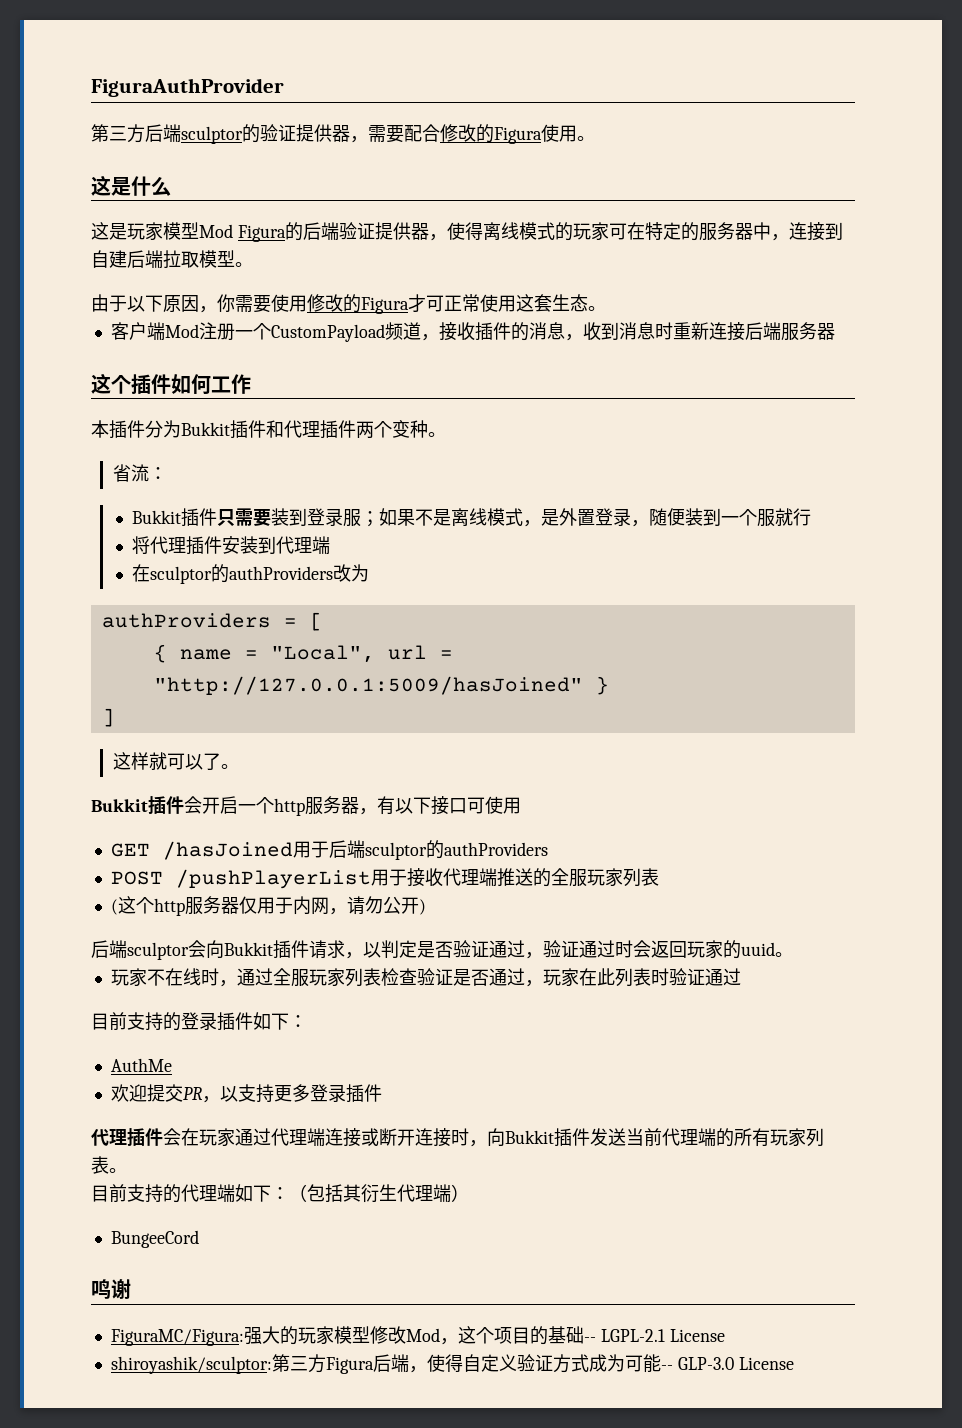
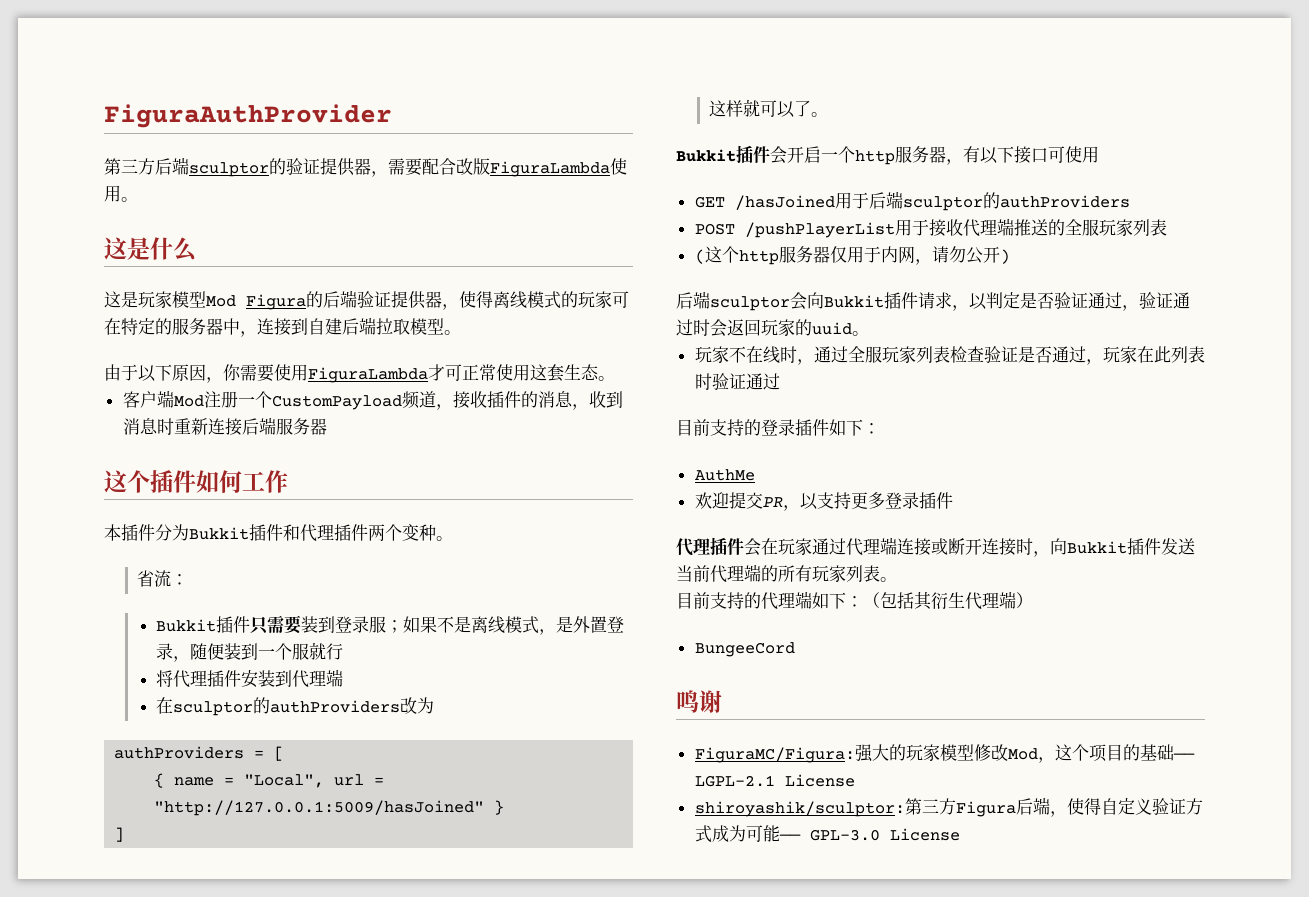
[440,124,542,144] 修改的Figura -> [456,158,610,177] 改版FiguraLambda
[307,294,409,314] 修改的Figura -> [308,367,428,383] FiguraLambda
[583,1337,596,1342] -- -> [1172,753,1195,759] ——
[660,1357,734,1370] -- GLP-3.0 -> [778,829,880,841] —— GPL-3.0

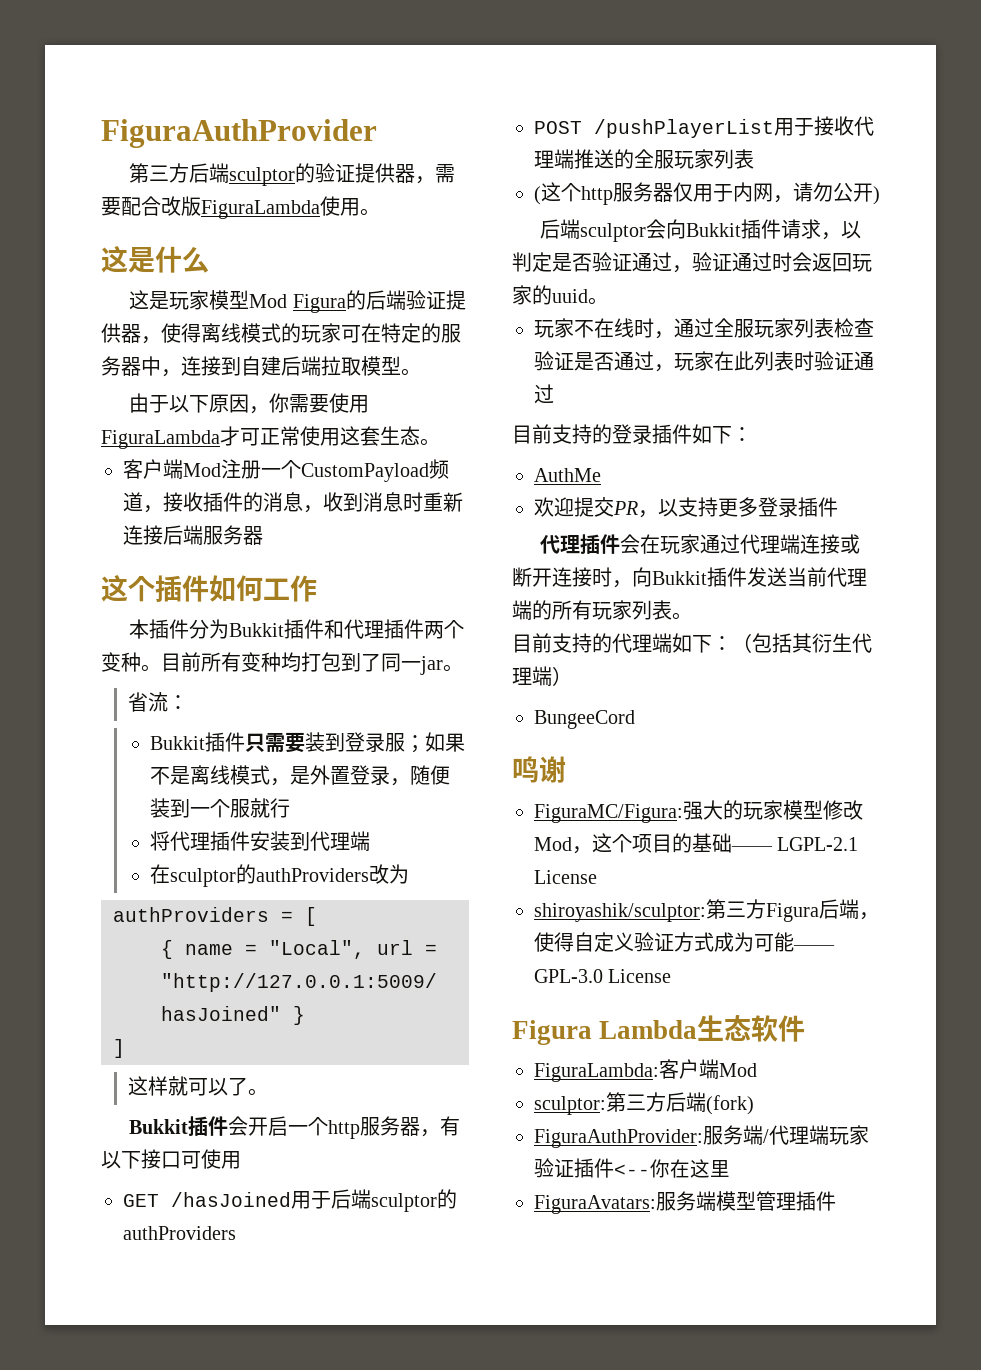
(453, 538) none -> [161,652,463,675] 目前所有变种均打包到了同一jar。
(960, 834) none -> [512,1015,806,1045] [534,1059,757,1082] [534,1092,754,1115] [534,1125,869,1148] [534,1158,730,1178] [534,1191,836,1214] // Figura Lambda生态软件 // FiguraLambda:客户端Mod // sculptor:第三方后端(fork) // FiguraAuthProvider:服务端/代理端玩家验证插件<--你在这里 // FiguraAvatars:服务端模型管理插件

